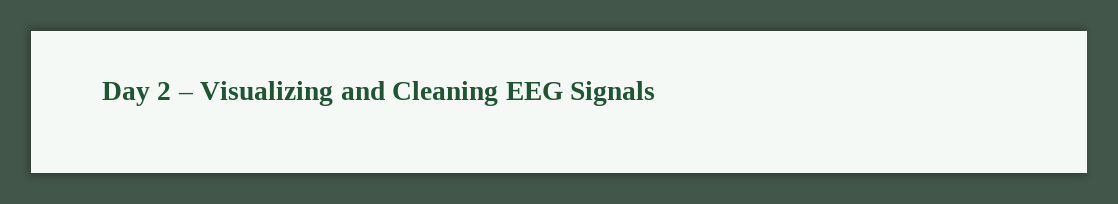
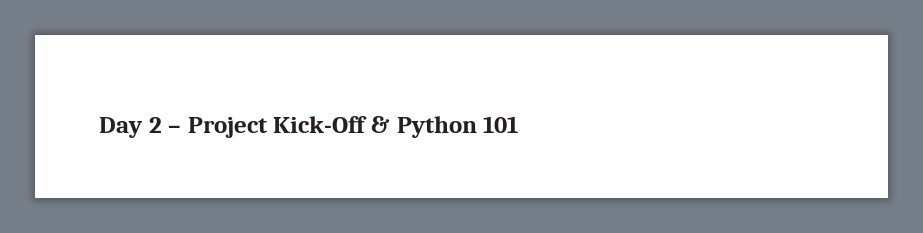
[200,81,655,106] Visualizing and Cleaning EEG Signals -> [187,116,519,138] Project Kick-Off & Python 101

